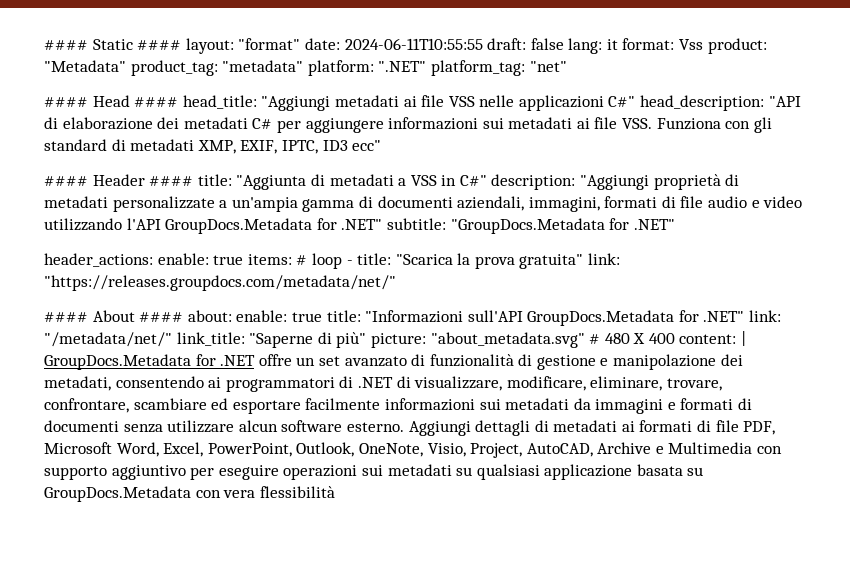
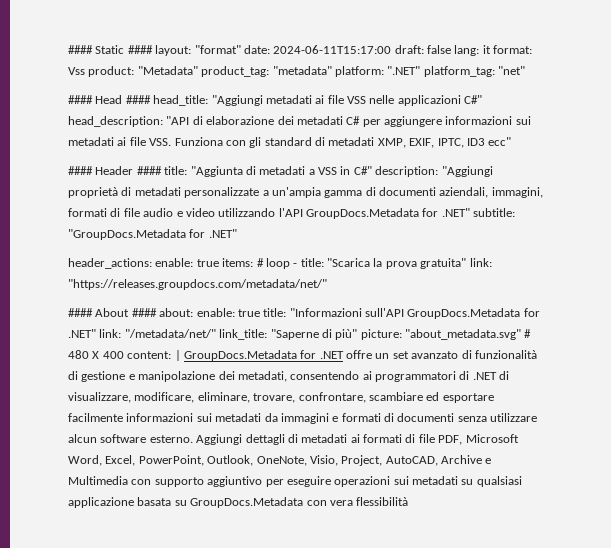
[344,38,483,50] 2024-06-11T10:55:55 -> [273,45,392,54] 2024-06-11T15:17:00

